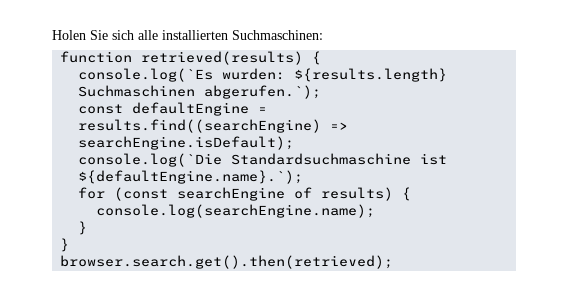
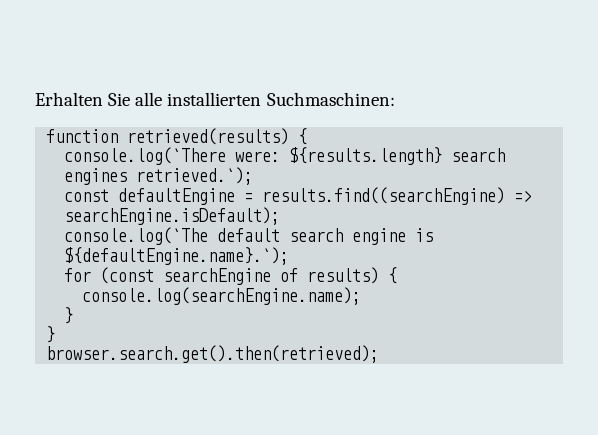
[52,30,134,40] Holen Sie sich -> [35,92,131,106] Erhalten Sie
[78,68,448,82] [78,85,322,99] console.log(`Es wurden: ${results.length} Suchmaschinen abgerufen.`); -> [64,147,506,165] [64,167,254,185] console.log(`There were: ${results.length} search engines retrieved.`);
[78,153,448,167] console.log(`Die Standardsuchmaschine ist -> [64,227,434,245] console.log(`The default search engine is

